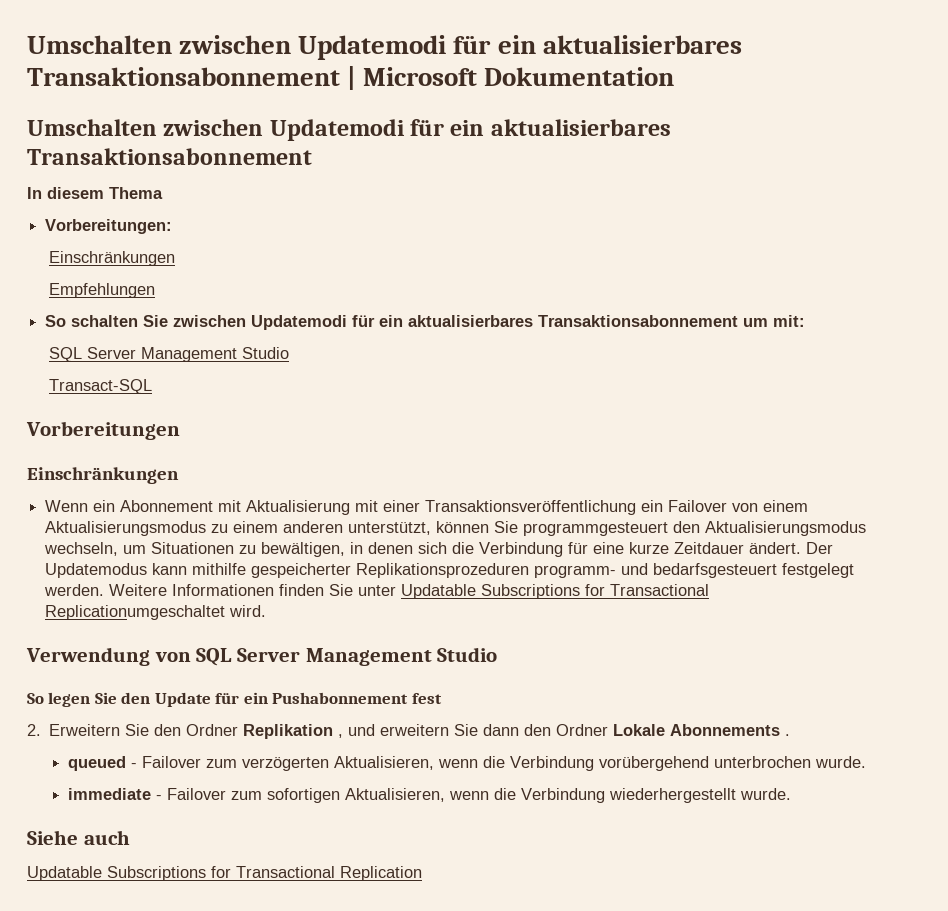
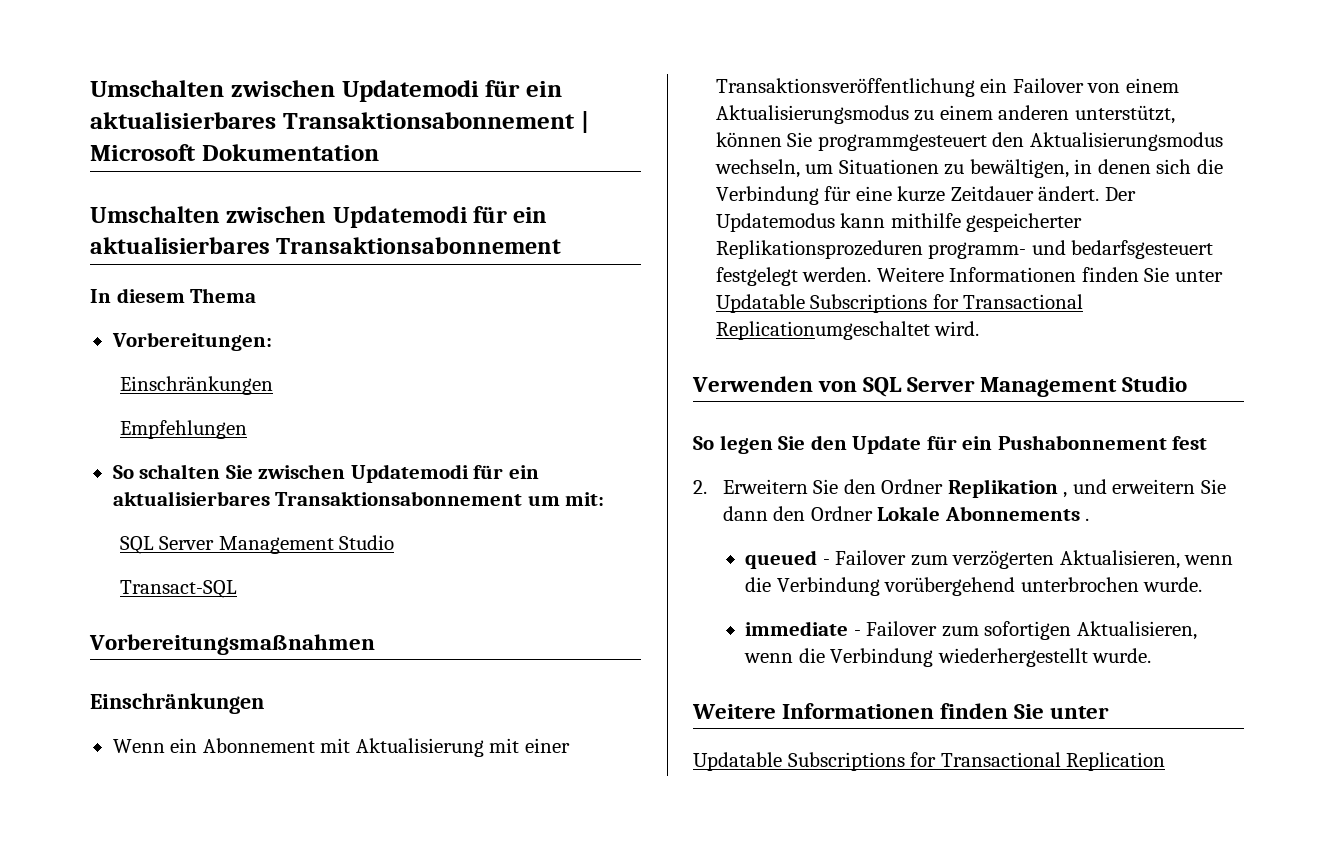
[26,421,180,440] Vorbereitungen -> [89,634,375,655] Vorbereitungsmaßnahmen
[26,647,150,666] Verwendung -> [692,376,813,392] Verwenden
[27,830,130,845] Siehe auch -> [692,703,1110,719] Weitere Informationen finden Sie unter

